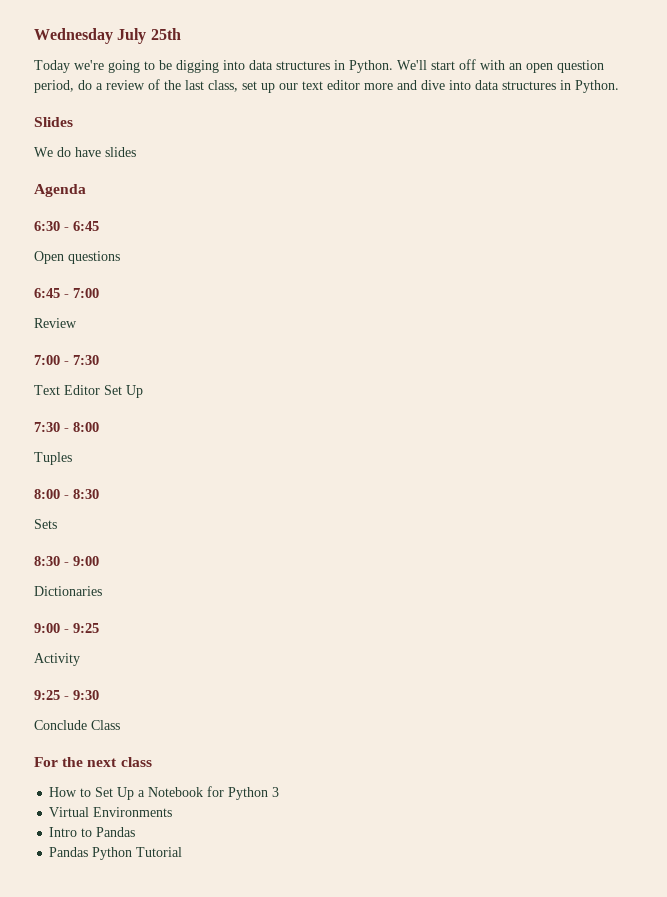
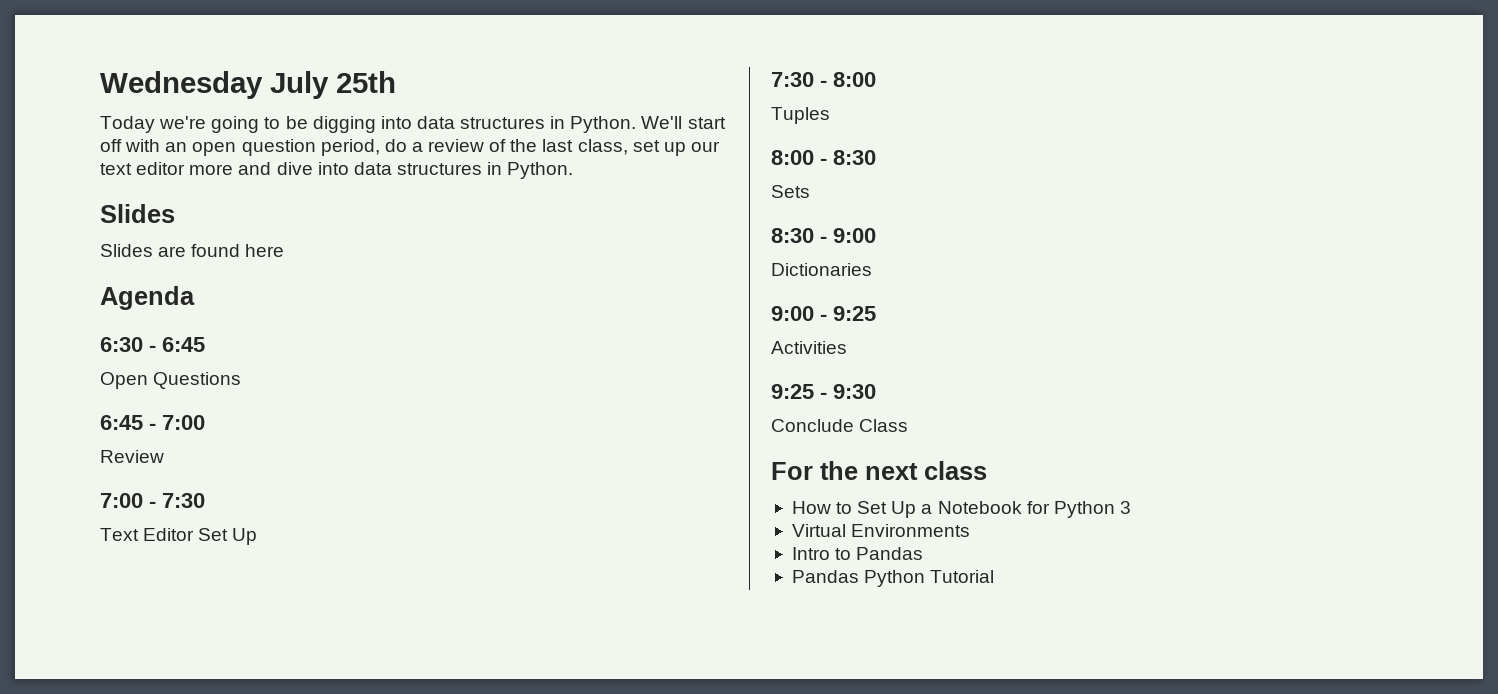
[34,147,136,157] We do have slides -> [100,244,285,257] Slides are found here
[68,251,120,264] questions -> [153,372,242,389] Questions
[34,653,80,666] Activity -> [771,341,847,354] Activities

